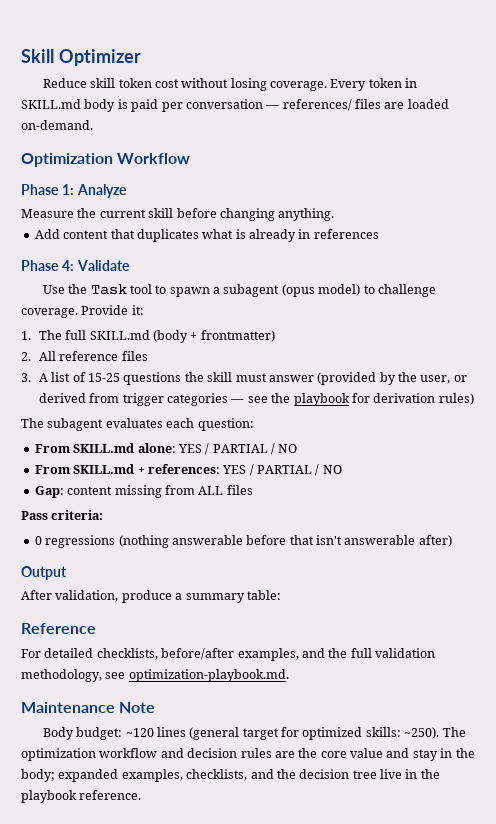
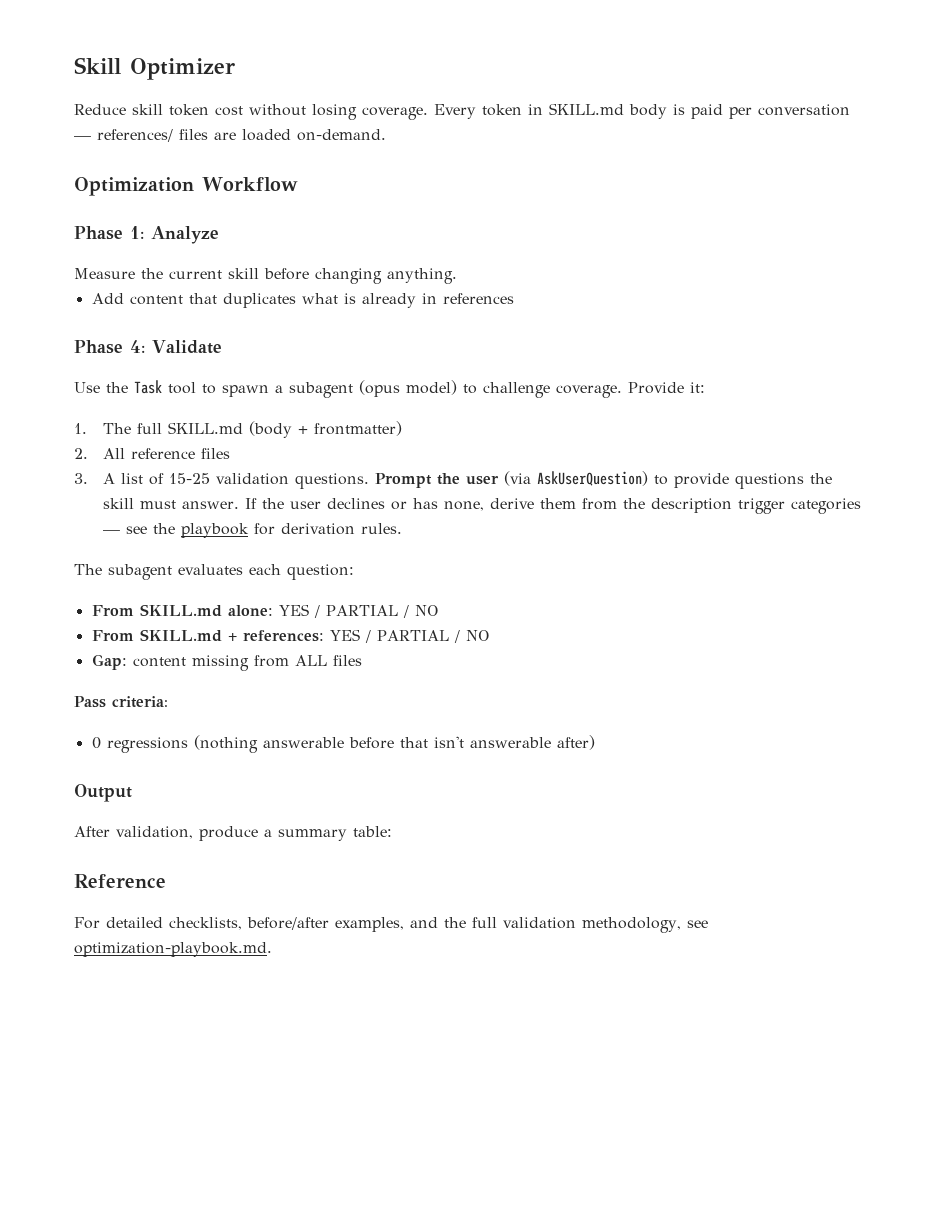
[123,372,467,385] [38,393,120,403] questions the skill must answer (provided by the user, or derived from -> [216,471,833,489] [103,498,733,513] validation questions. Prompt the user (via AskUserQuestion) to provide questions the skill must answer. If the user declines or has none, derive them from the description
[438,393,474,405] rules) -> [361,523,403,534] rules.
[21,702,156,713] [42,727,466,740] [21,748,475,761] [21,769,440,782] [21,790,142,803] // Maintenance Note // Body budget: ~120 lines (general target for optimized skills: ~250). The optimization workflow and decision rules are the core value and stay in the body; expanded examples, checklists, and the decision tree live in the playbook reference. -> (272, 949) none

